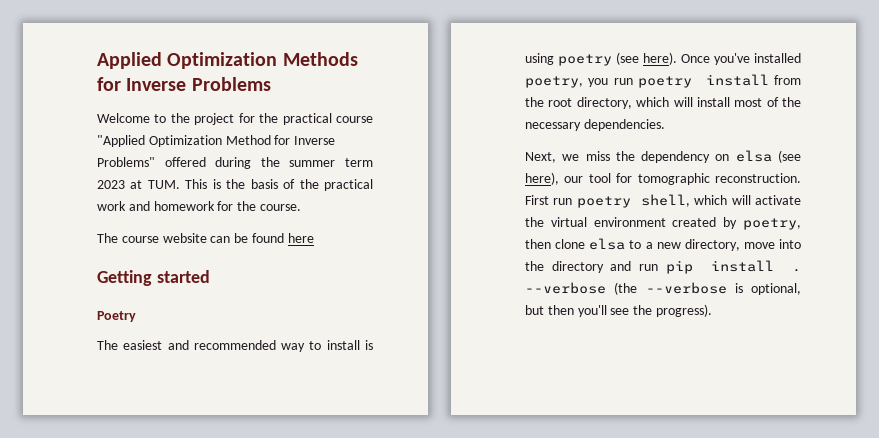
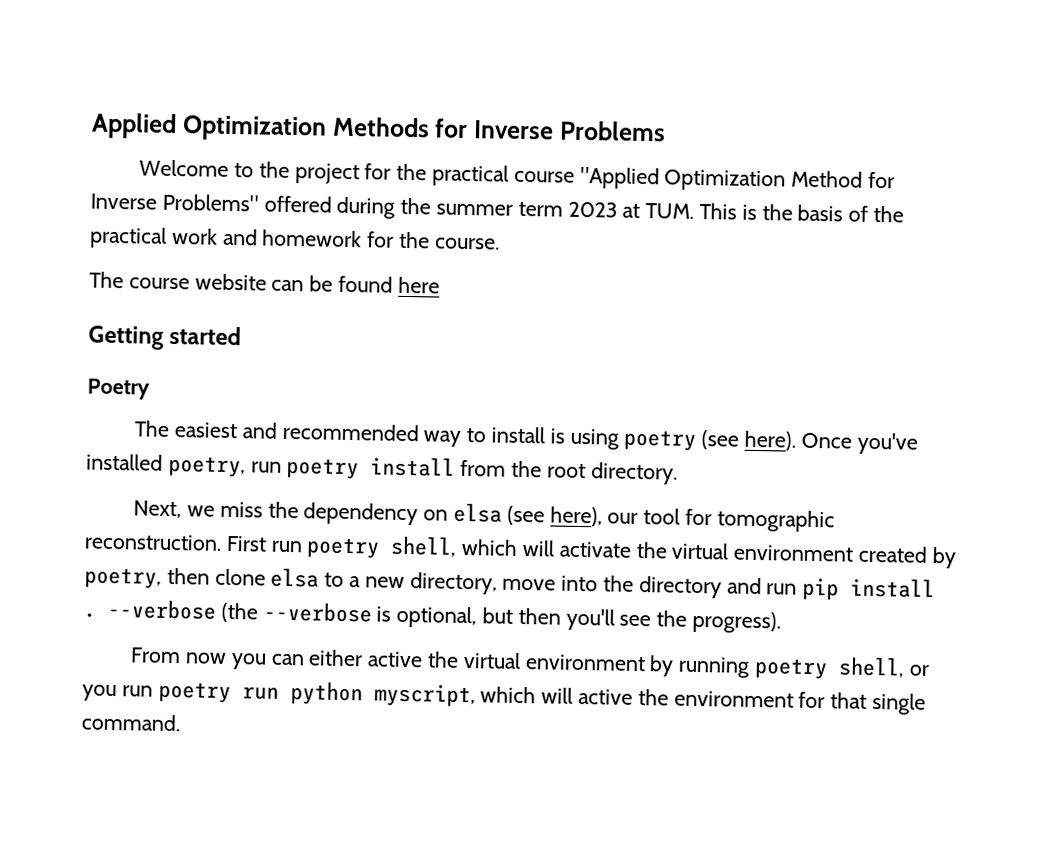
[588,78,609,87] you -> (246, 466) none
[576,97,801,109] [525,119,665,131] directory, which will install most of the necessary dependencies. -> [590,462,678,485] directory.
(712, 310) none -> [130,647,929,680] [82,681,927,715] [81,713,181,732] // From now you can either active the virtual environment by running poetry shell, or you run poetry run python myscript, which will active the environment for that single command.

